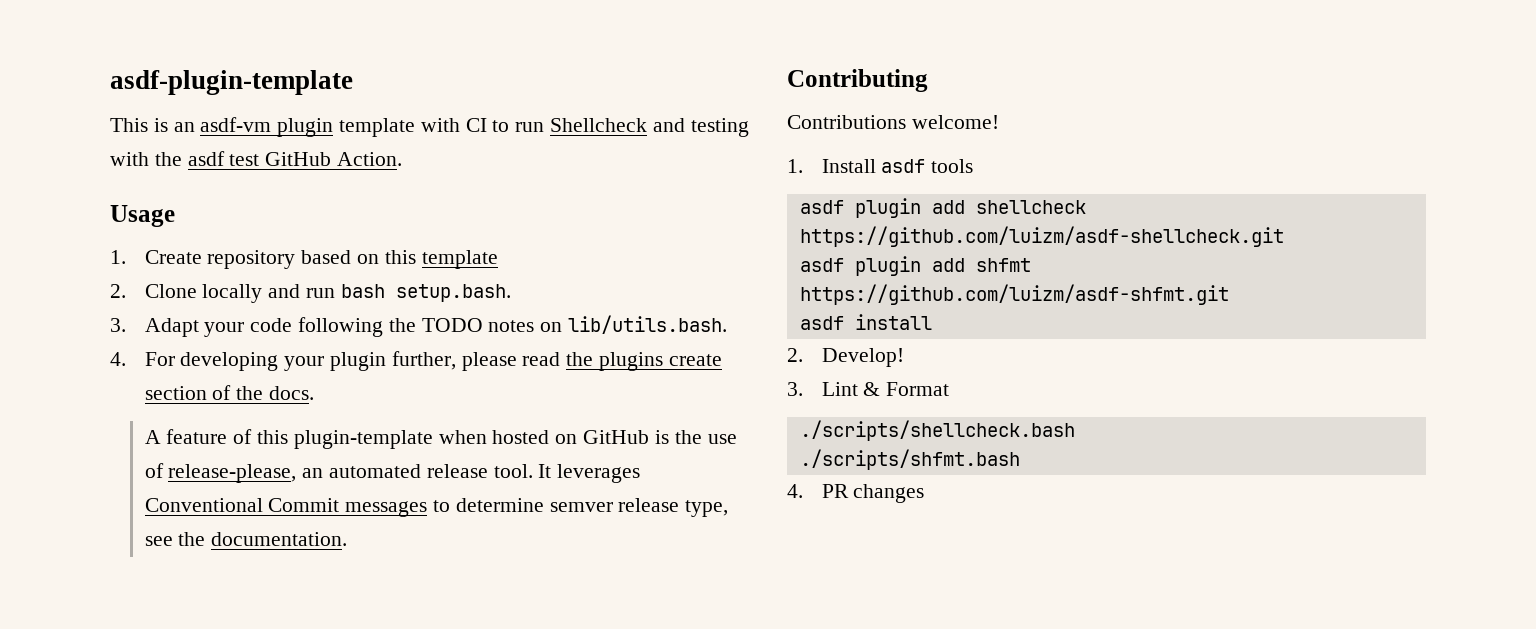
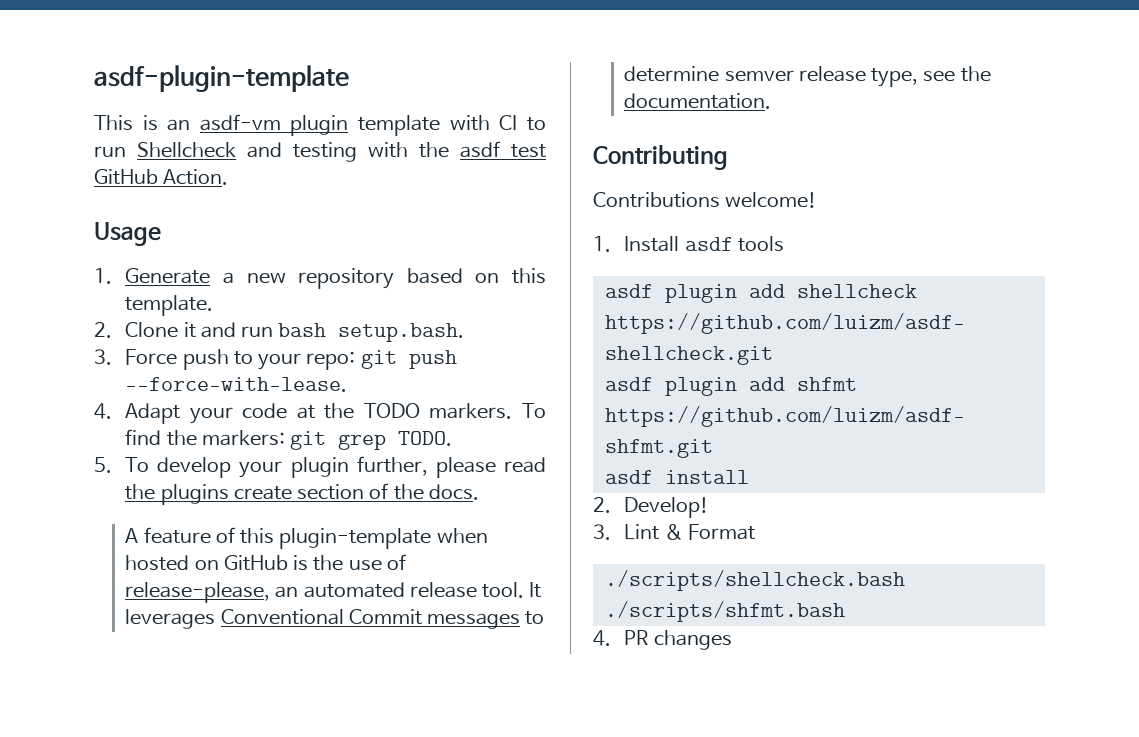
[144,250,202,264] Create -> [125,268,286,284] Generate a new
[421,250,498,269] template -> [125,295,214,316] template.
[202,284,263,303] locally -> [183,322,196,338] it
(126, 325) none -> [125,349,457,370] [125,377,348,392] [94,403,112,419] Force push to your repo: git push --force-with-lease. // 4.
[298,317,384,337] following -> [296,405,315,419] at
[488,315,728,334] [110,352,279,371] notes on lib/utils.bash. // 4. For developing -> [429,403,547,419] [125,429,453,450] [94,457,232,478] markers. To find the markers: git grep TODO. // 5. To develop

